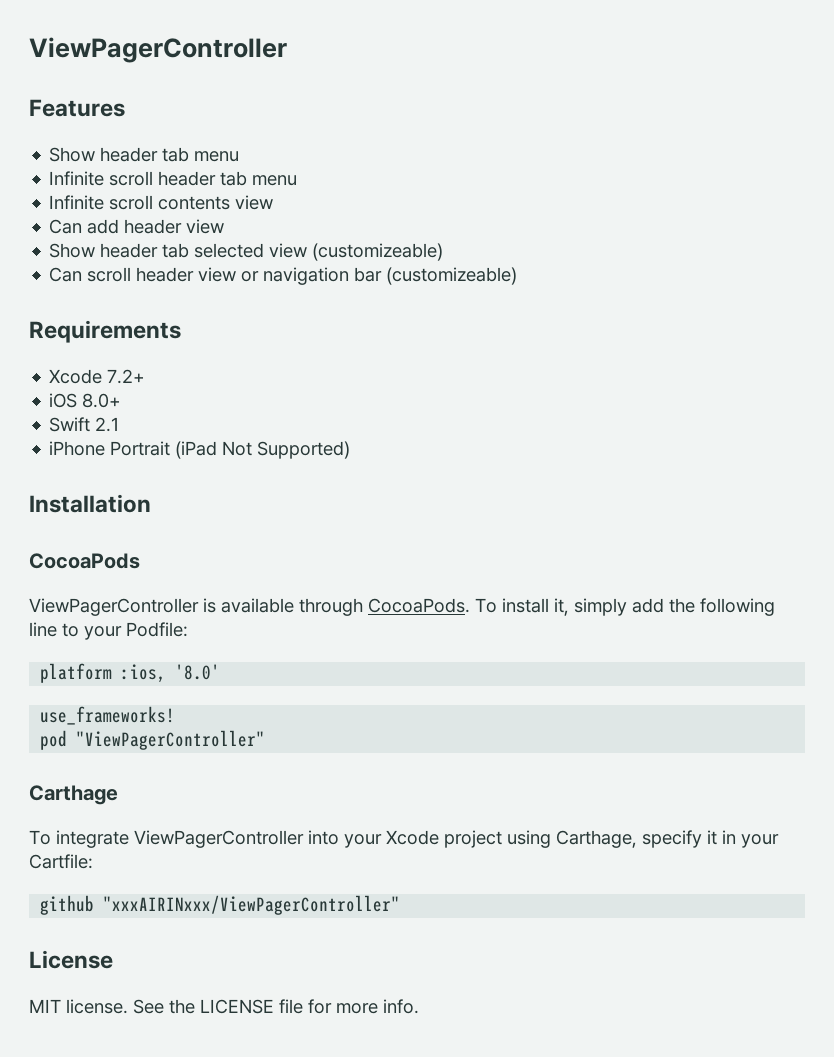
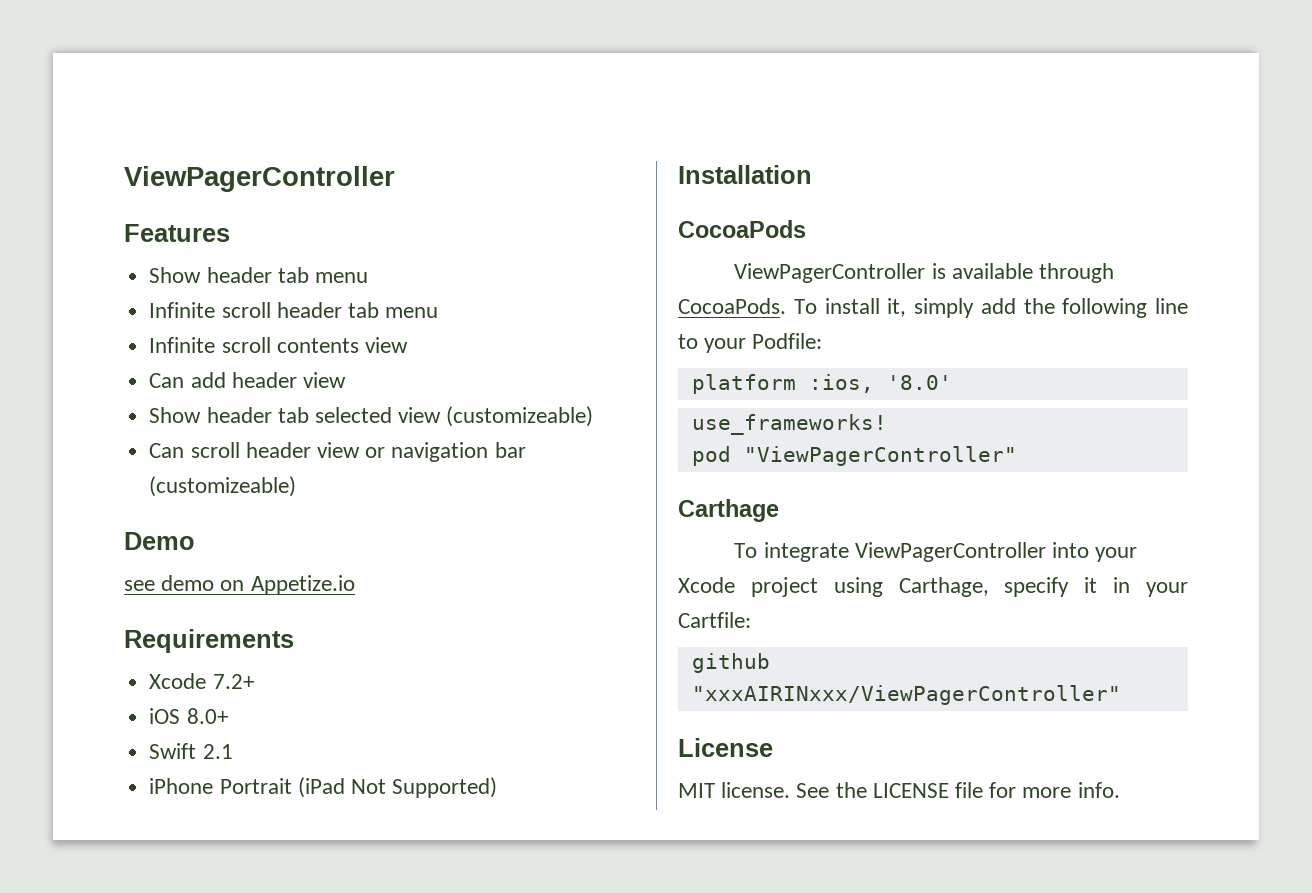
(518, 276) none -> [124,532,195,550] [124,575,355,595] // Demo // see demo on Appetize.io

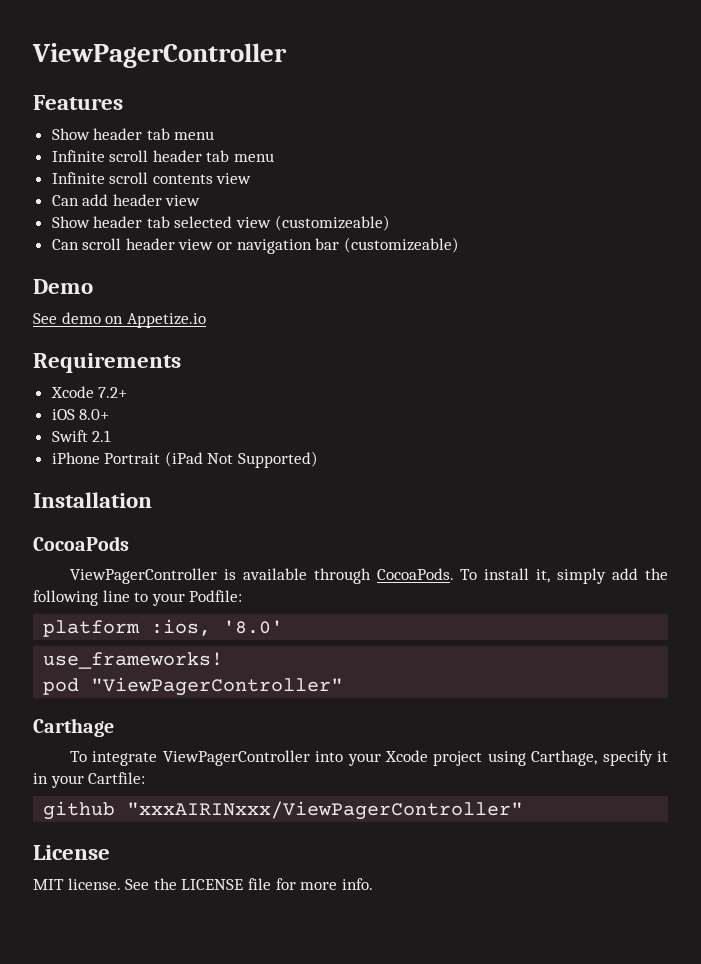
[124,580,155,591] see -> [33,313,57,324] See

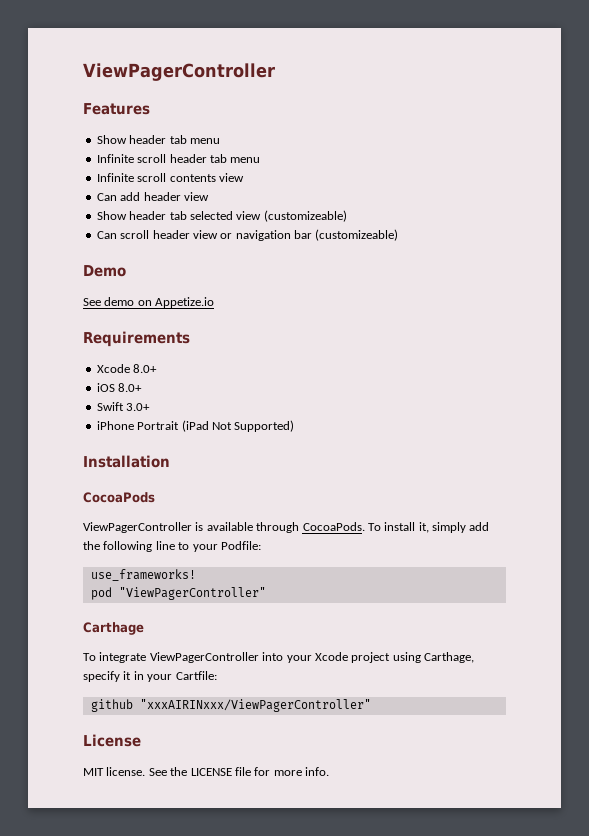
[98,387,128,398] 7.2+ -> [133,364,158,373] 8.0+
[92,430,112,442] 2.1 -> [126,403,151,411] 3.0+
[43,619,284,637] // platform :ios, '8.0' -> (261, 545) none

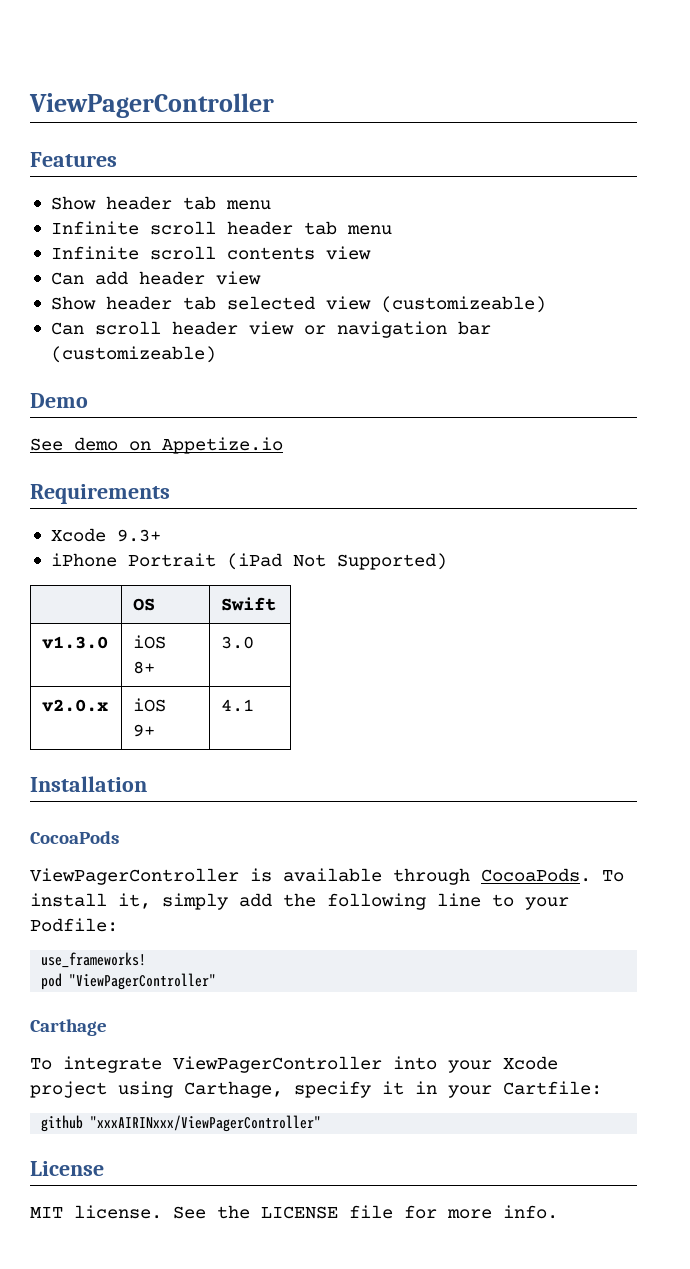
[133,364,158,373] [96,383,143,392] [96,402,151,411] 8.0+ // iOS 8.0+ // Swift 3.0+ -> [116,529,161,542] 9.3+
(295, 426) none -> [133,598,156,611] [221,597,277,611] [42,636,109,649] [133,635,167,649] [133,661,156,674] [221,636,255,649] [42,699,109,712] [133,698,167,712] [133,724,156,737] [221,699,255,712] // | OS | Swift // v1.3.0 | iOS 8+ | 3.0 // v2.0.x | iOS 9+ | 4.1

